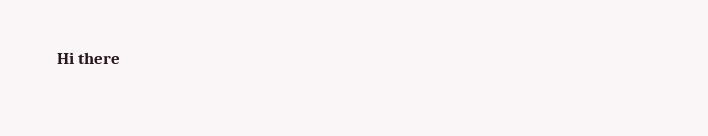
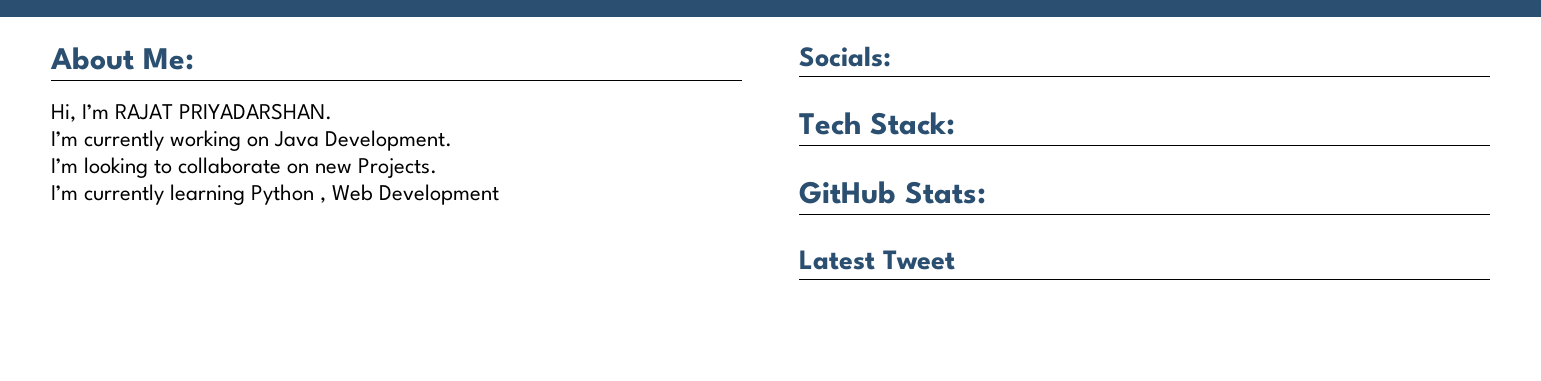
[57,52,121,64] Hi there -> [50,47,194,70] [51,103,333,122] [51,130,453,151] [51,157,438,178] [51,184,500,205] [799,46,891,67] [799,112,955,135] [799,181,986,204] [799,250,955,270] About Me: // Hi, I’m RAJAT PRIYADARSHAN. // I’m currently working on Java Development. // I’m looking to collaborate on new Projects. // I’m currently learning Python , Web Development // Socials: // Tech Stack: // GitHub Stats: // Latest Tweet

